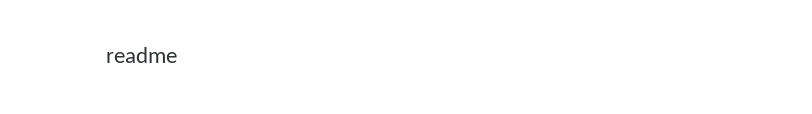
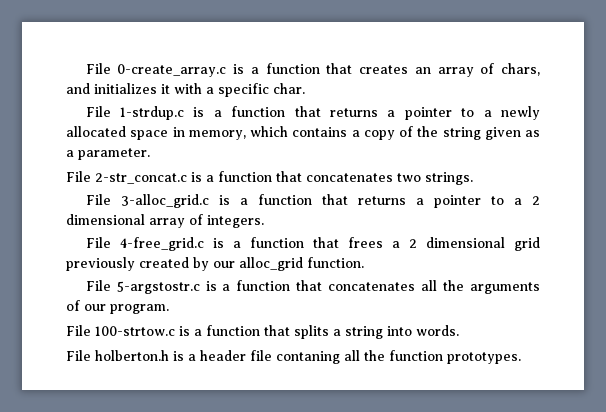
[106,47,177,63] readme -> [85,63,540,77] [66,83,305,97] [85,106,540,120] [66,126,540,140] [66,148,150,160] [66,171,473,185] [85,194,541,208] [66,214,264,228] [85,237,540,251] [66,257,364,271] [85,280,540,294] [66,300,169,314] [66,325,459,339] [66,350,521,364] File 0-create_array.c is a function that creates an array of chars, and initializes it with a specific char. // File 1-strdup.c is a function that returns a pointer to a newly allocated space in memory, which contains a copy of the string given as a parameter. // File 2-str_concat.c is a function that concatenates two strings. // File 3-alloc_grid.c is a function that returns a pointer to a 2 dimensional array of integers. // File 4-free_grid.c is a function that frees a 2 dimensional grid previously created by our alloc_grid function. // File 5-argstostr.c is a function that concatenates all the arguments of our program. // File 100-strtow.c is a function that splits a string into words. // File holberton.h is a header file contaning all the function prototypes.

